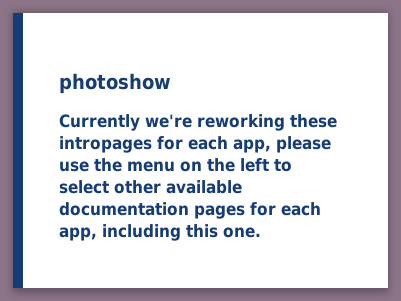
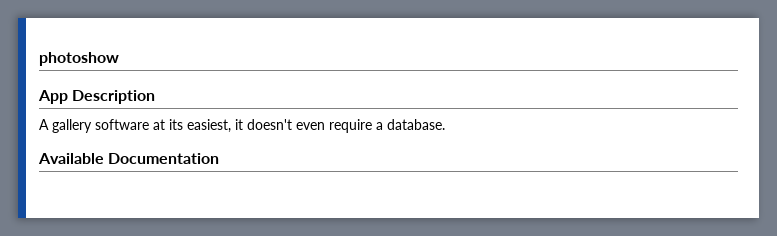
[59,114,337,131] [59,136,331,153] [59,158,292,172] [59,180,242,194] [59,202,321,219] [59,224,261,241] Currently we're reworking these intropages for each app, please use the menu on the left to select other available documentation pages for each app, including this one. -> [38,90,156,104] [39,119,445,133] [38,153,220,164] App Description // A gallery software at its easiest, it doesn't even require a database. // Available Documentation

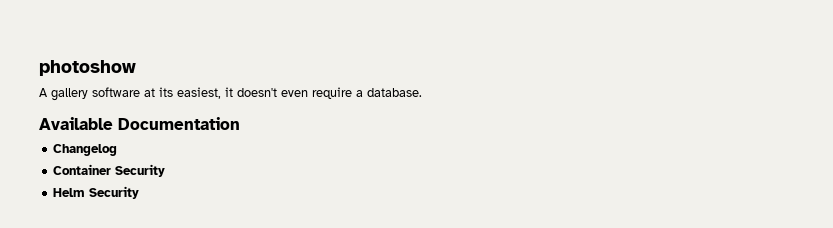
[38,90,156,104] // App Description -> (136, 68) none
(220, 158) none -> [53,144,118,156] [53,164,166,177] [53,186,140,199] // Changelog // Container Security // Helm Security

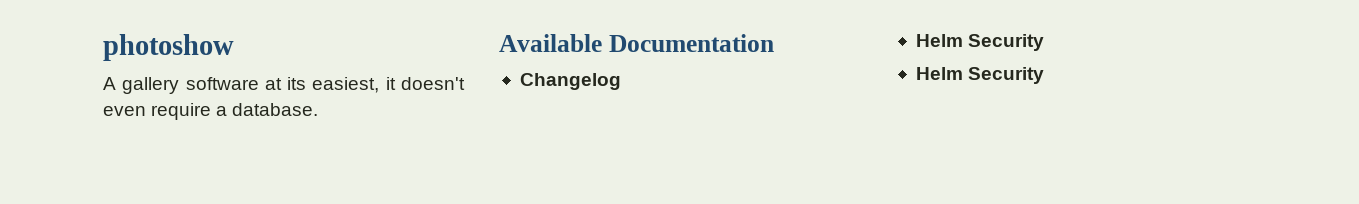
[53,164,112,175] Container -> [915,34,963,47] Helm

